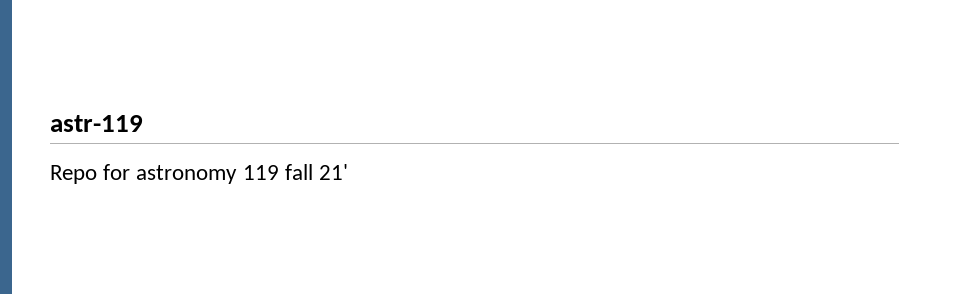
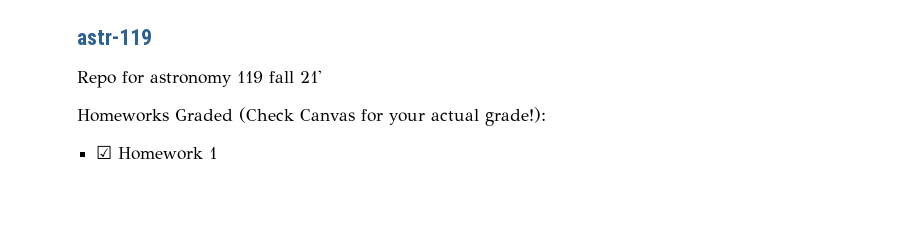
(349, 172) none -> [77,107,546,126] [96,145,218,160] // Homeworks Graded (Check Canvas for your actual grade!): // ☑ Homework 1

